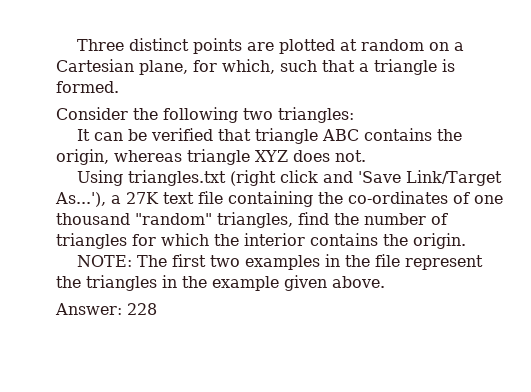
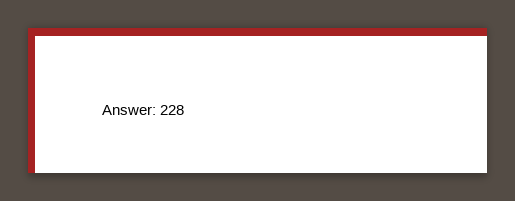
[76,38,464,54] [56,59,455,75] [56,81,119,93] [56,107,354,123] [76,128,462,144] [56,149,366,165] [76,170,502,186] [55,191,503,207] [56,212,448,228] [56,233,466,249] [76,254,483,270] [56,275,385,291] Three distinct points are plotted at random on a Cartesian plane, for which, such that a triangle is formed. // Consider the following two triangles: // It can be verified that triangle ABC contains the origin, whereas triangle XYZ does not. // Using triangles.txt (right click and 'Save Link/Target As...'), a 27K text file containing the co-ordinates of one thousand "random" triangles, find the number of triangles for which the interior contains the origin. // NOTE: The first two examples in the file represent the triangles in the example given above. // -> (102, 110) none

